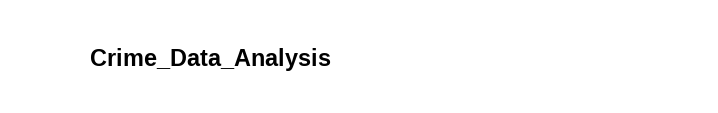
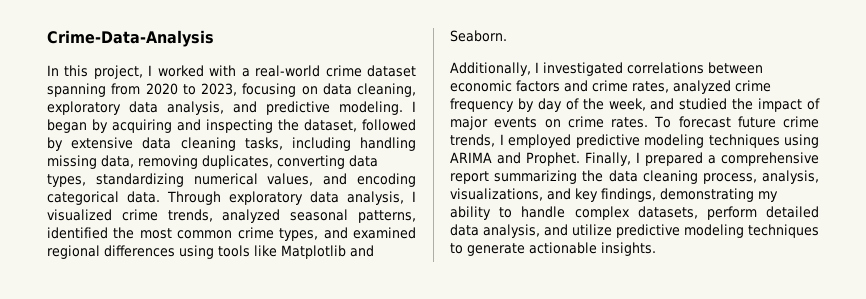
[90,48,331,71] Crime_Data_Analysis -> [47,30,214,47] [47,65,417,79] [47,83,416,97] [47,101,416,115] [47,119,416,133] [47,137,416,151] [47,155,378,169] [47,173,417,187] [47,191,416,205] [47,209,417,223] [47,227,416,241] [47,245,374,259] [450,30,507,42] [450,62,763,76] [450,80,771,94] [450,98,820,112] [450,116,819,130] [450,134,819,148] [450,152,819,166] [450,170,819,184] [450,188,778,202] [450,206,819,220] [450,224,819,238] [450,242,656,256] Crime-Data-Analysis // In this project, I worked with a real-world crime dataset spanning from 2020 to 2023, focusing on data cleaning, exploratory data analysis, and predictive modeling. I began by acquiring and inspecting the dataset, followed by extensive data cleaning tasks, including handling missing data, removing duplicates, converting data types, standardizing numerical values, and encoding categorical data. Through exploratory data analysis, I visualized crime trends, analyzed seasonal patterns, identified the most common crime types, and examined regional differences using tools like Matplotlib and Seaborn. // Additionally, I investigated correlations between economic factors and crime rates, analyzed crime frequency by day of the week, and studied the impact of major events on crime rates. To forecast future crime trends, I employed predictive modeling techniques using ARIMA and Prophet. Finally, I prepared a comprehensive report summarizing the data cleaning process, analysis, visualizations, and key findings, demonstrating my ability to handle complex datasets, perform detailed data analysis, and utilize predictive modeling techniques to generate actionable insights.

